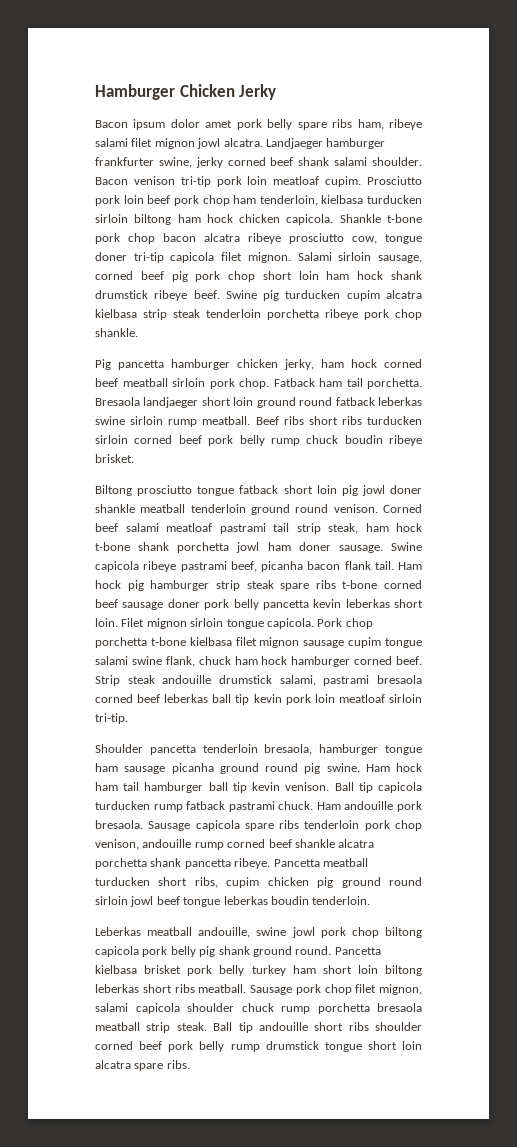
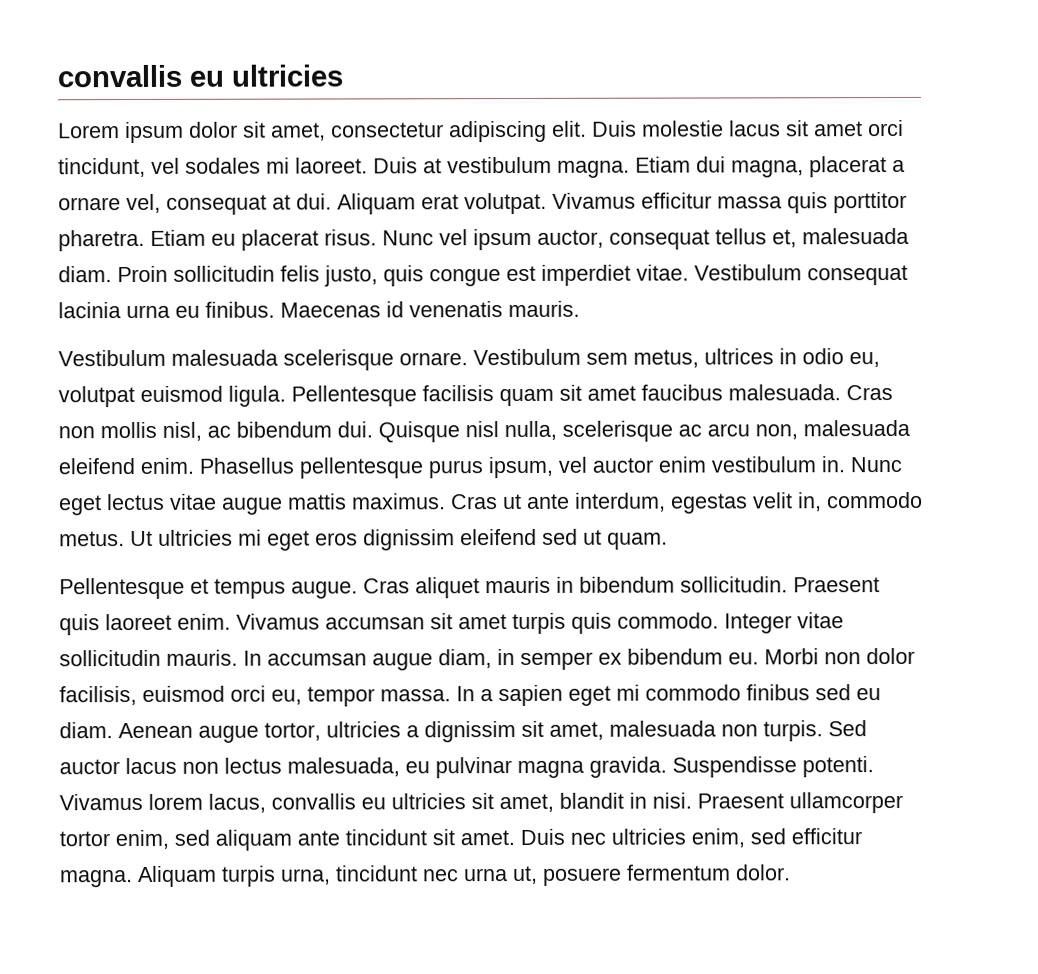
[95,84,277,100] [95,119,423,130] [95,138,386,149] [95,157,422,168] [95,176,422,187] [95,195,422,206] [95,214,422,225] [95,233,422,244] [95,252,423,263] [95,271,422,282] [95,290,422,301] [95,309,422,320] [95,328,138,337] [95,359,422,370] [95,378,422,389] [95,397,422,408] [95,416,422,427] [95,435,422,446] [95,454,134,463] [95,485,422,496] [95,504,423,515] [95,523,422,534] [95,542,422,553] [95,561,422,572] [95,580,422,591] [95,599,423,610] [95,618,373,629] [95,637,422,648] [95,656,422,667] [95,675,422,686] [95,694,422,705] [95,713,128,724] [95,744,423,755] [95,763,422,774] [95,782,423,793] [95,801,422,812] [95,820,422,831] [95,839,375,850] [95,858,368,869] [95,877,422,888] [95,896,371,907] [95,927,422,938] [95,946,381,957] [95,965,422,976] [95,984,422,995] [95,1003,422,1014] [95,1022,422,1033] [95,1041,422,1052] [95,1060,190,1071] Hamburger Chicken Jerky // Bacon ipsum dolor amet pork belly spare ribs ham, ribeye salami filet mignon jowl alcatra. Landjaeger hamburger frankfurter swine, jerky corned beef shank salami shoulder. Bacon venison tri-tip pork loin meatloaf cupim. Prosciutto pork loin beef pork chop ham tenderloin, kielbasa turducken sirloin biltong ham hock chicken capicola. Shankle t-bone pork chop bacon alcatra ribeye prosciutto cow, tongue doner tri-tip capicola filet mignon. Salami sirloin sausage, corned beef pig pork chop short loin ham hock shank drumstick ribeye beef. Swine pig turducken cupim alcatra kielbasa strip steak tenderloin porchetta ribeye pork chop shankle. // Pig pancetta hamburger chicken jerky, ham hock corned beef meatball sirloin pork chop. Fatback ham tail porchetta. Bresaola landjaeger short loin ground round fatback leberkas swine sirloin rump meatball. Beef ribs short ribs turducken sirloin corned beef pork belly rump chuck boudin ribeye brisket. // Biltong prosciutto tongue fatback short loin pig jowl doner shankle meatball tenderloin ground round venison. Corned beef salami meatloaf pastrami tail strip steak, ham hock t-bone shank porchetta jowl ham doner sausage. Swine capicola ribeye pastrami beef, picanha bacon flank tail. Ham hock pig hamburger strip steak spare ribs t-bone corned beef sausage doner pork belly pancetta kevin leberkas short loin. Filet mignon sirloin tongue capicola. Pork chop porchetta t-bone kielbasa filet mignon sausage cupim tongue salami swine flank, chuck ham hock hamburger corned beef. Strip steak andouille drumstick salami, pastrami bresaola corned beef leberkas ball tip kevin pork loin meatloaf sirloin tri-tip. // Shoulder pancetta tenderloin bresaola, hamburger tongue ham sausage picanha ground round pig swine. Ham hock ham tail hamburger ball tip kevin venison. Ball tip capicola turducken rump fatback pastrami chuck. Ham andouille pork bresaola. Sausage capicola spare ribs tenderloin pork chop venison, andouille rump corned beef shankle alcatra porchetta shank pancetta ribeye. Pancetta meatball turducken short ribs, cupim chicken pig ground round sirloin jowl beef tongue leberkas boudin tenderloin. // Leberkas meatball andouille, swine jowl pork chop biltong capicola pork belly pig shank ground round. Pancetta kielbasa brisket pork belly turkey ham short loin biltong leberkas short ribs meatball. Sausage pork chop filet mignon, salami capicola shoulder chuck rump porchetta bresaola meatball strip steak. Ball tip andouille short ribs shoulder corned beef pork belly rump drumstick tongue short loin alcatra spare ribs. -> [57,64,343,88] [58,119,904,144] [58,156,905,178] [58,191,907,215] [58,227,909,252] [58,264,908,287] [58,300,580,319] [58,348,880,371] [58,384,893,408] [58,419,910,443] [58,456,902,479] [59,491,923,516] [59,528,668,551] [59,576,880,600] [59,612,844,636] [59,647,915,671] [59,684,881,707] [59,720,867,743] [59,756,874,779] [59,791,903,814] [59,828,862,851] [60,864,791,888] convallis eu ultricies // Lorem ipsum dolor sit amet, consectetur adipiscing elit. Duis molestie lacus sit amet orci tincidunt, vel sodales mi laoreet. Duis at vestibulum magna. Etiam dui magna, placerat a ornare vel, consequat at dui. Aliquam erat volutpat. Vivamus efficitur massa quis porttitor pharetra. Etiam eu placerat risus. Nunc vel ipsum auctor, consequat tellus et, malesuada diam. Proin sollicitudin felis justo, quis congue est imperdiet vitae. Vestibulum consequat lacinia urna eu finibus. Maecenas id venenatis mauris. // Vestibulum malesuada scelerisque ornare. Vestibulum sem metus, ultrices in odio eu, volutpat euismod ligula. Pellentesque facilisis quam sit amet faucibus malesuada. Cras non mollis nisl, ac bibendum dui. Quisque nisl nulla, scelerisque ac arcu non, malesuada eleifend enim. Phasellus pellentesque purus ipsum, vel auctor enim vestibulum in. Nunc eget lectus vitae augue mattis maximus. Cras ut ante interdum, egestas velit in, commodo metus. Ut ultricies mi eget eros dignissim eleifend sed ut quam. // Pellentesque et tempus augue. Cras aliquet mauris in bibendum sollicitudin. Praesent quis laoreet enim. Vivamus accumsan sit amet turpis quis commodo. Integer vitae sollicitudin mauris. In accumsan augue diam, in semper ex bibendum eu. Morbi non dolor facilisis, euismod orci eu, tempor massa. In a sapien eget mi commodo finibus sed eu diam. Aenean augue tortor, ultricies a dignissim sit amet, malesuada non turpis. Sed auctor lacus non lectus malesuada, eu pulvinar magna gravida. Suspendisse potenti. Vivamus lorem lacus, convallis eu ultricies sit amet, blandit in nisi. Praesent ullamcorper tortor enim, sed aliquam ante tincidunt sit amet. Duis nec ultricies enim, sed efficitur magna. Aliquam turpis urna, tincidunt nec urna ut, posuere fermentum dolor.

